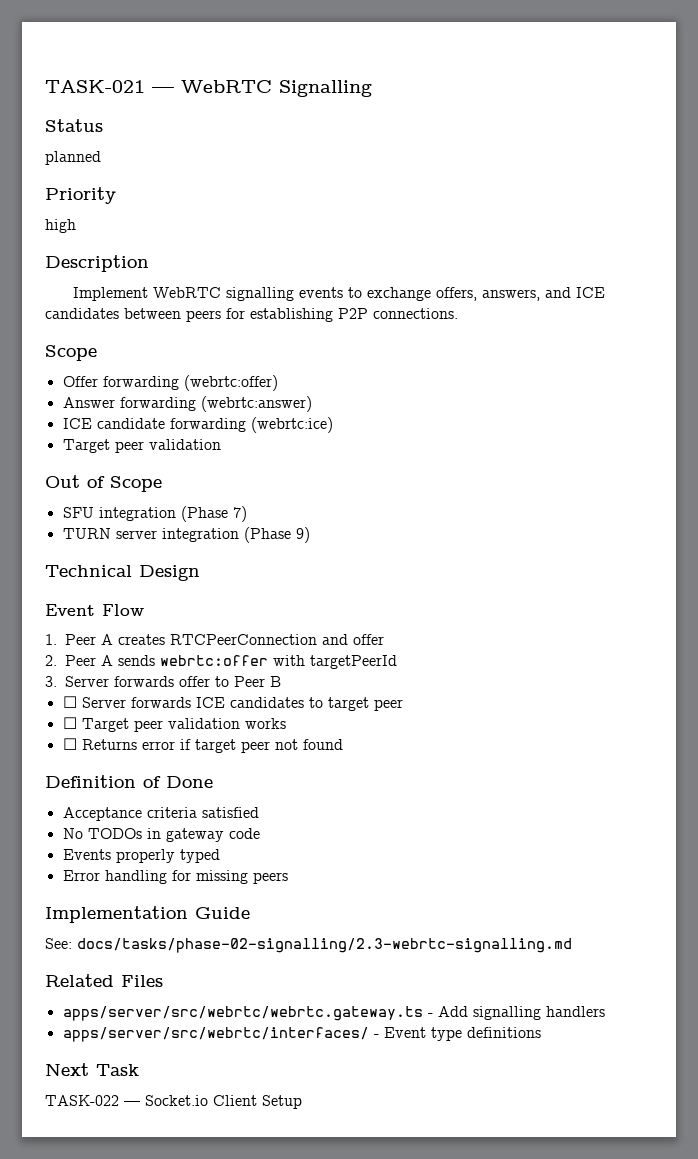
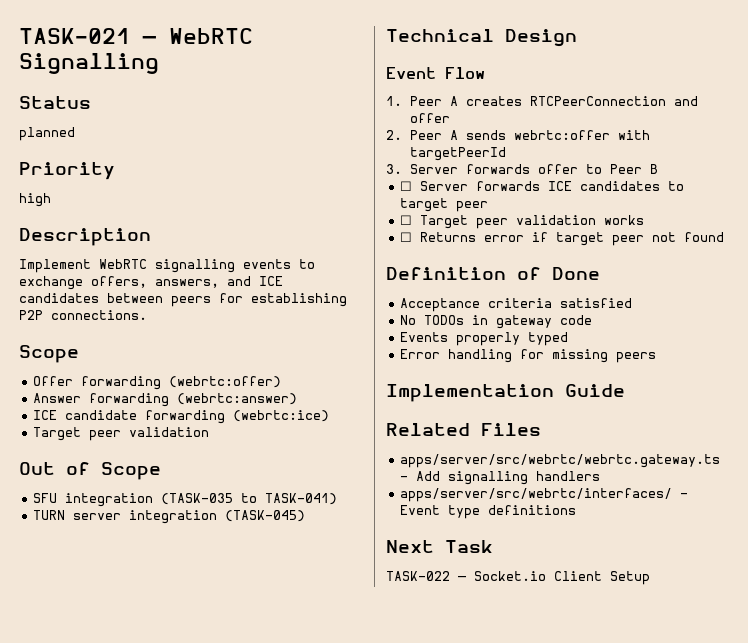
[180,506,247,522] (Phase 7) -> [161,493,338,505] (TASK-035 to TASK-041)
[243,527,310,543] (Phase 9) -> [225,510,306,522] (TASK-045)
[45,938,572,953] // See: docs/tasks/phase-02-signalling/2.3-webrtc-signalling.md -> (625, 390) none

